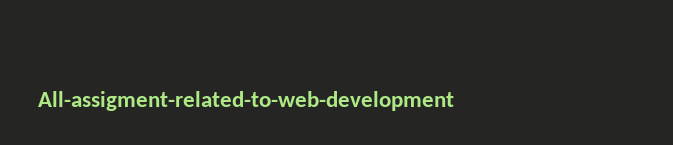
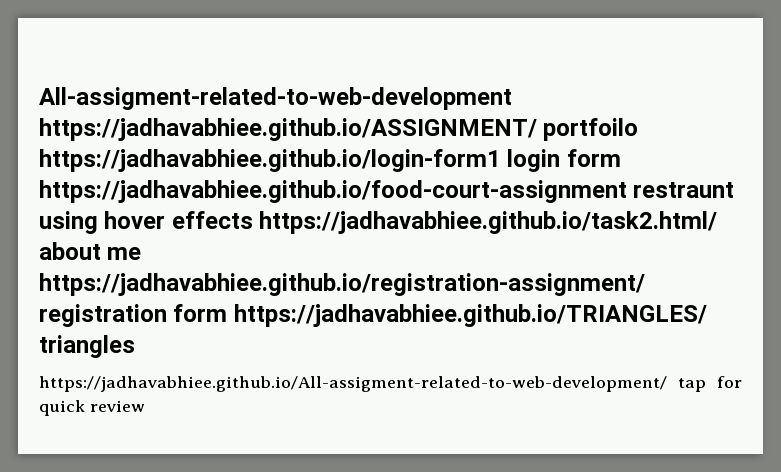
(454, 101) none -> [39,118,639,141] [39,149,621,172] [39,180,735,203] [39,211,718,234] [39,242,142,260] [39,273,645,296] [39,304,707,327] [39,335,135,358] [39,376,742,392] [39,400,145,416] https://jadhavabhiee.github.io/ASSIGNMENT/ portfoilo https://jadhavabhiee.github.io/login-form1 login form https://jadhavabhiee.github.io/food-court-assignment restraunt using hover effects https://jadhavabhiee.github.io/task2.html/ about me https://jadhavabhiee.github.io/registration-assignment/ registration form https://jadhavabhiee.github.io/TRIANGLES/ triangles // https://jadhavabhiee.github.io/All-assigment-related-to-web-development/ tap for quick review

